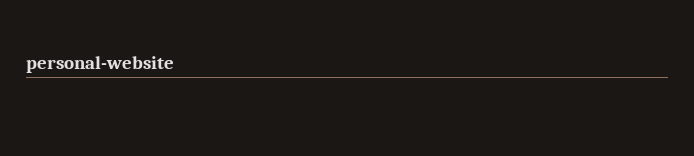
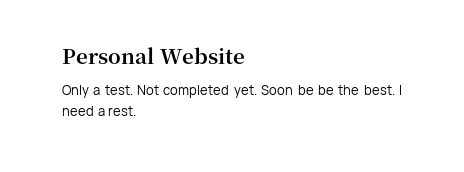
[26,56,174,73] personal-website -> [62,47,245,64] [62,85,403,98] [62,106,137,116] Personal Website // Only a test. Not completed yet. Soon be be the best. I need a rest.

